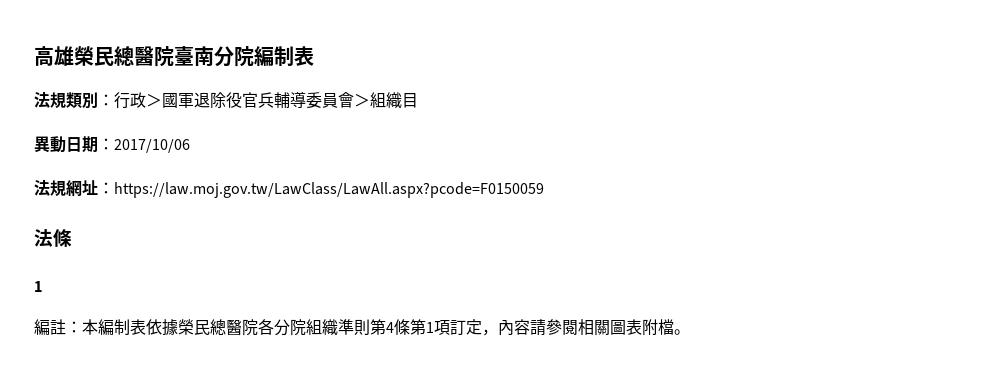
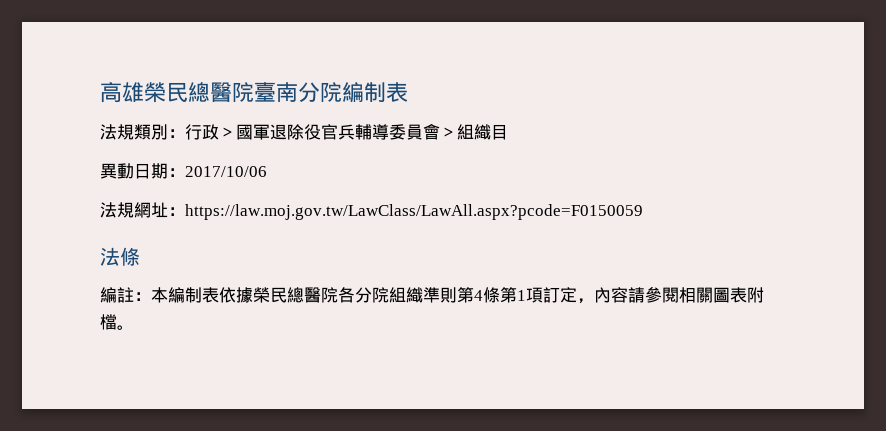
[34,281,42,292] // 1 -> (140, 256) none

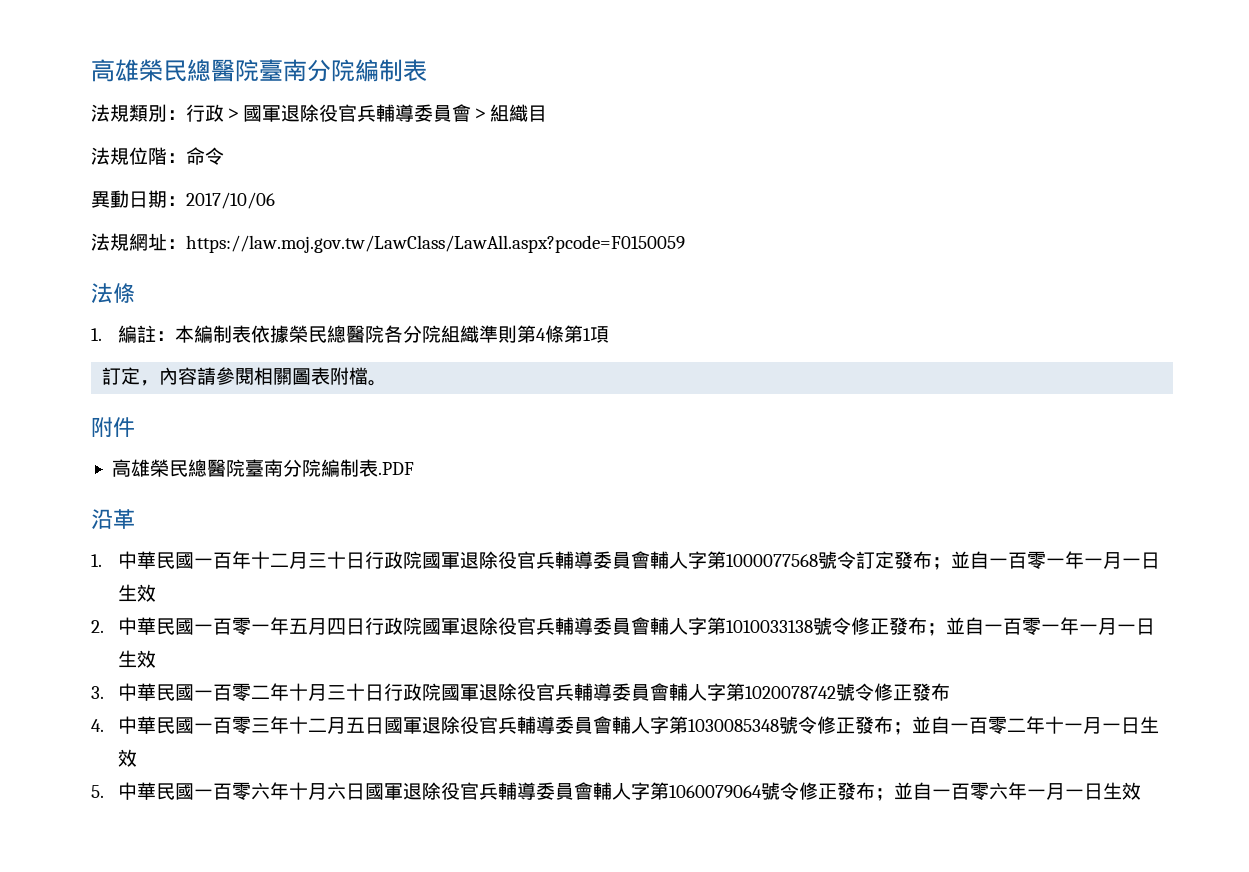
(508, 132) none -> [91,147,224,165] // 法規位階：命令
(140, 256) none -> [91,328,102,341] 1.
(543, 295) none -> (610, 334) //
(134, 327) none -> [91,417,135,437] [111,459,414,477] [91,509,135,529] [91,551,1161,570] [118,584,157,602] [91,617,1156,636] [118,650,157,668] [91,683,951,701] [91,716,1160,735] [118,749,138,767] [91,782,1142,801] // 附件 // 高雄榮民總醫院臺南分院編制表.PDF // 沿革 // 1.中華民國一百年十二月三十日行政院國軍退除役官兵輔導委員會輔人字第1000077568號令訂定發布；並自一百零一年一月一日生效 // 2.中華民國一百零一年五月四日行政院國軍退除役官兵輔導委員會輔人字第1010033138號令修正發布；並自一百零一年一月一日生效 // 3.中華民國一百零二年十月三十日行政院國軍退除役官兵輔導委員會輔人字第1020078742號令修正發布 // 4.中華民國一百零三年十二月五日國軍退除役官兵輔導委員會輔人字第1030085348號令修正發布；並自一百零二年十一月一日生效 // 5.中華民國一百零六年十月六日國軍退除役官兵輔導委員會輔人字第1060079064號令修正發布；並自一百零六年一月一日生效

